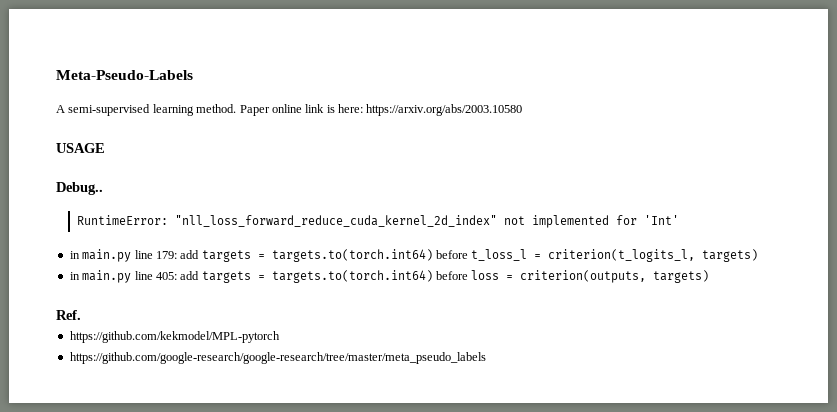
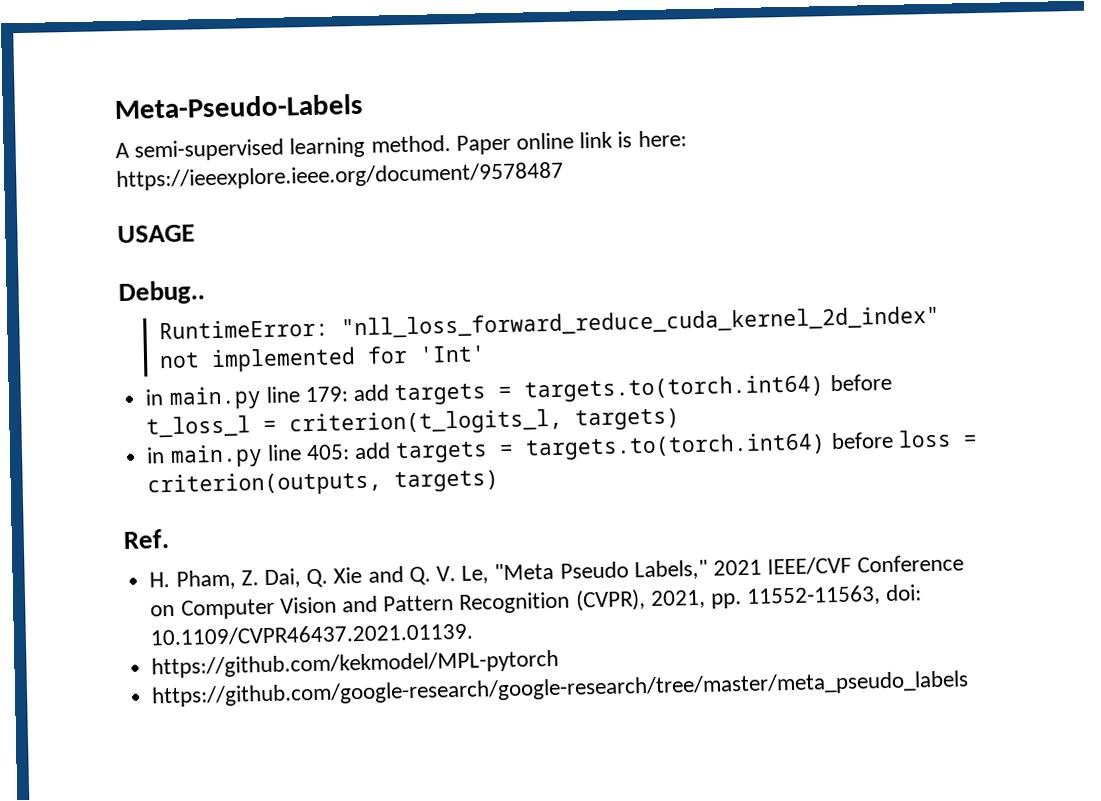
[366,104,523,116] https://arxiv.org/abs/2003.10580 -> [116,161,564,192] https://ieeexplore.ieee.org/document/9578487
(81, 315) none -> [149,554,965,590] [150,584,923,620] [150,622,474,647] // H. Pham, Z. Dai, Q. Xie and Q. V. Le, "Meta Pseudo Labels," 2021 IEEE/CVF Conference on Computer Vision and Pattern Recognition (CVPR), 2021, pp. 11552-11563, doi: 10.1109/CVPR46437.2021.01139.

